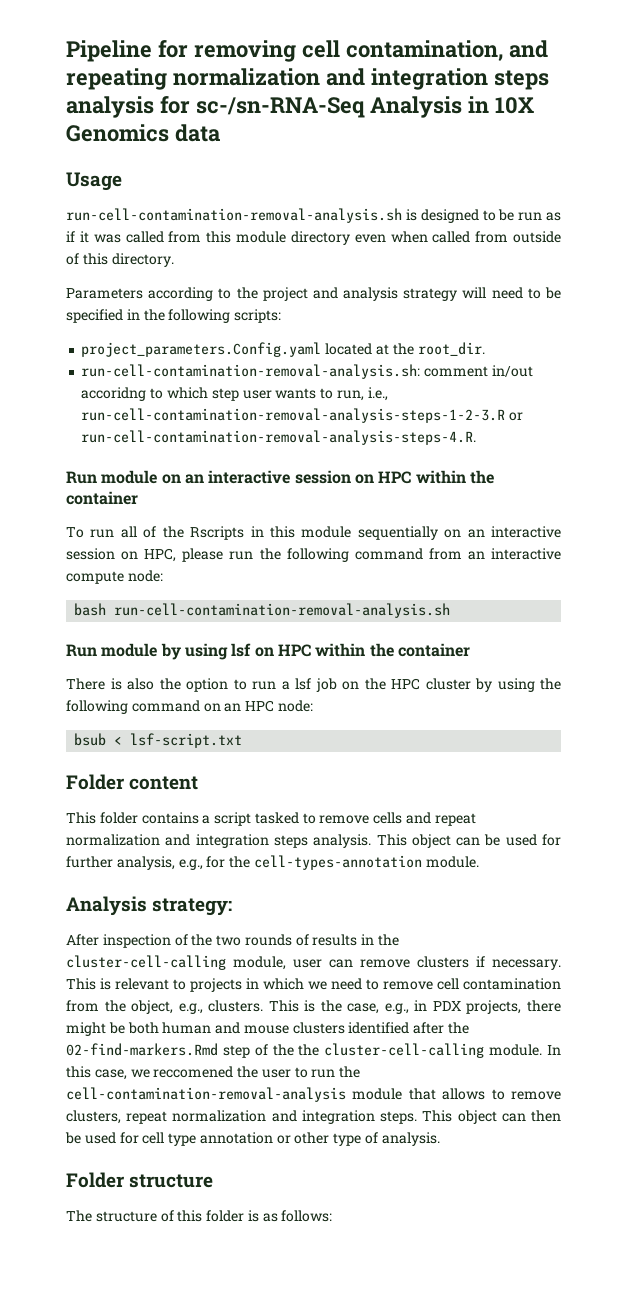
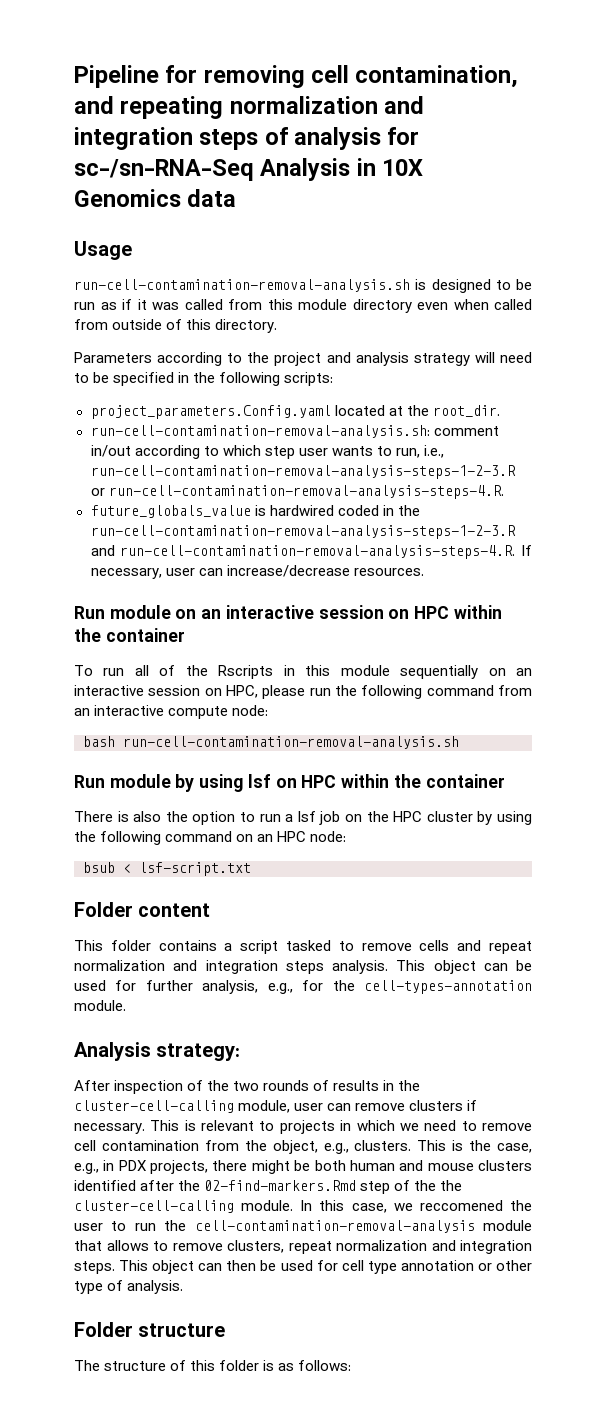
(549, 80) none -> [264,127,288,145] of
[81,387,147,401] accoridng -> [134,445,200,459] according
(477, 437) none -> [90,505,420,518] [90,525,516,539] [90,545,532,559] [90,565,424,579] // future_globals_value is hardwired coded in the run-cell-contamination-removal-analysis-steps-1-2-3.R and run-cell-contamination-removal-analysis-steps-4.R. If necessary, user can increase/decrease resources.

